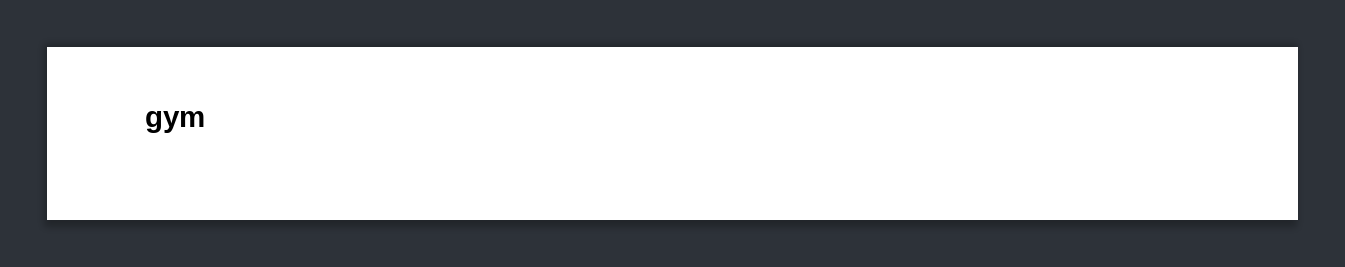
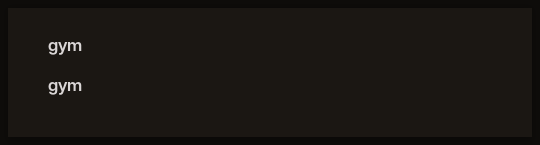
[145,111,205,133] gym -> [48,42,82,55] [48,82,82,95] gym // gym

